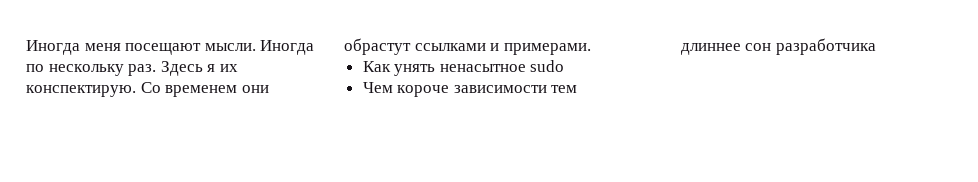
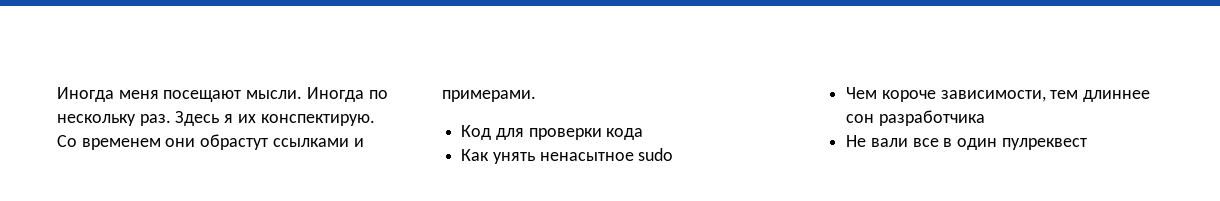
(591, 49) none -> [461,125,644,140] // Код для проверки кода
[453,85,547,93] зависимости -> [940,90,1046,102] зависимости,
(876, 46) none -> [846,135,1087,150] // Не вали все в один пулреквест

